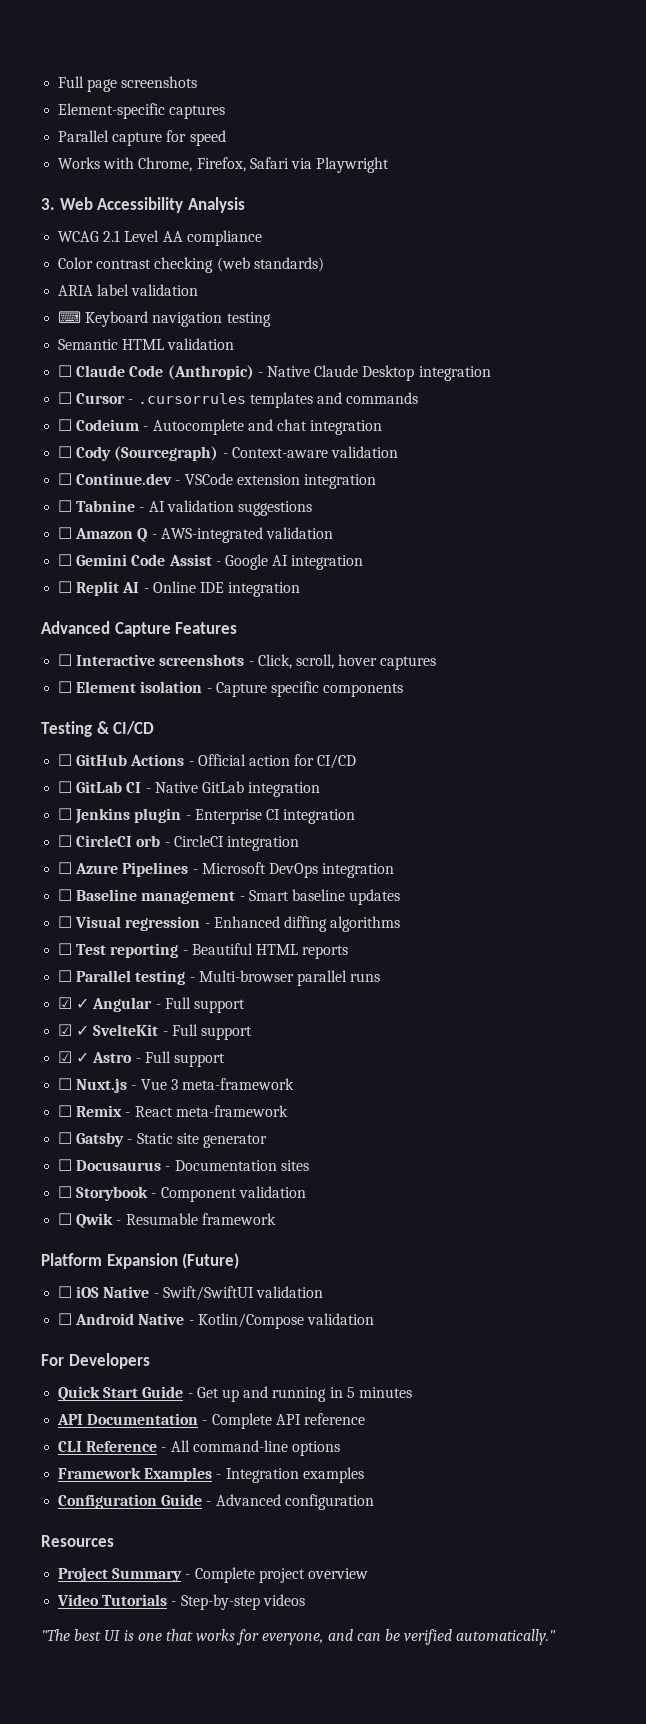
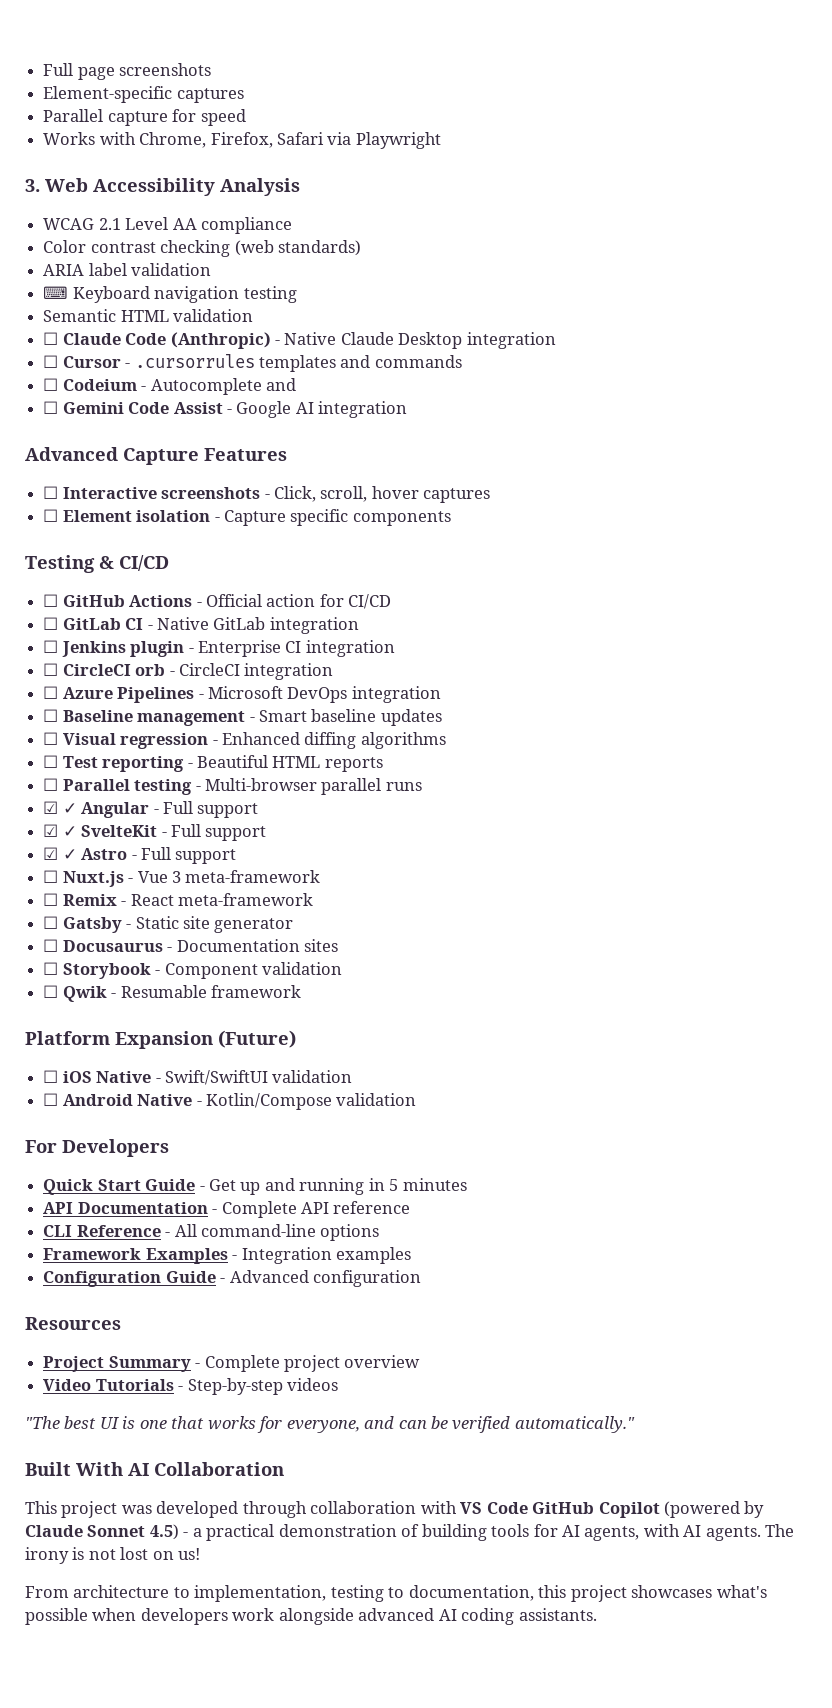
[276,419,383,435] [58,446,398,461] [58,473,376,489] [58,500,312,516] [58,527,333,543] chat integration // ☐ Cody (Sourcegraph) - Context-aware validation // ☐ Continue.dev - VSCode extension integration // ☐ Tabnine - AI validation suggestions // ☐ Amazon Q - AWS-integrated validation -> (296, 384) none
[58,581,301,597] // ☐ Replit AI - Online IDE integration -> (408, 409) none
(557, 1637) none -> [25,1462,284,1476] [25,1501,765,1518] [25,1524,795,1541] [25,1547,201,1564] [25,1585,767,1602] [25,1608,597,1625] // Built With AI Collaboration // This project was developed through collaboration with VS Code GitHub Copilot (powered by Claude Sonnet 4.5) - a practical demonstration of building tools for AI agents, with AI agents. The irony is not lost on us! // From architecture to implementation, testing to documentation, this project showcases what's possible when developers work alongside advanced AI coding assistants.

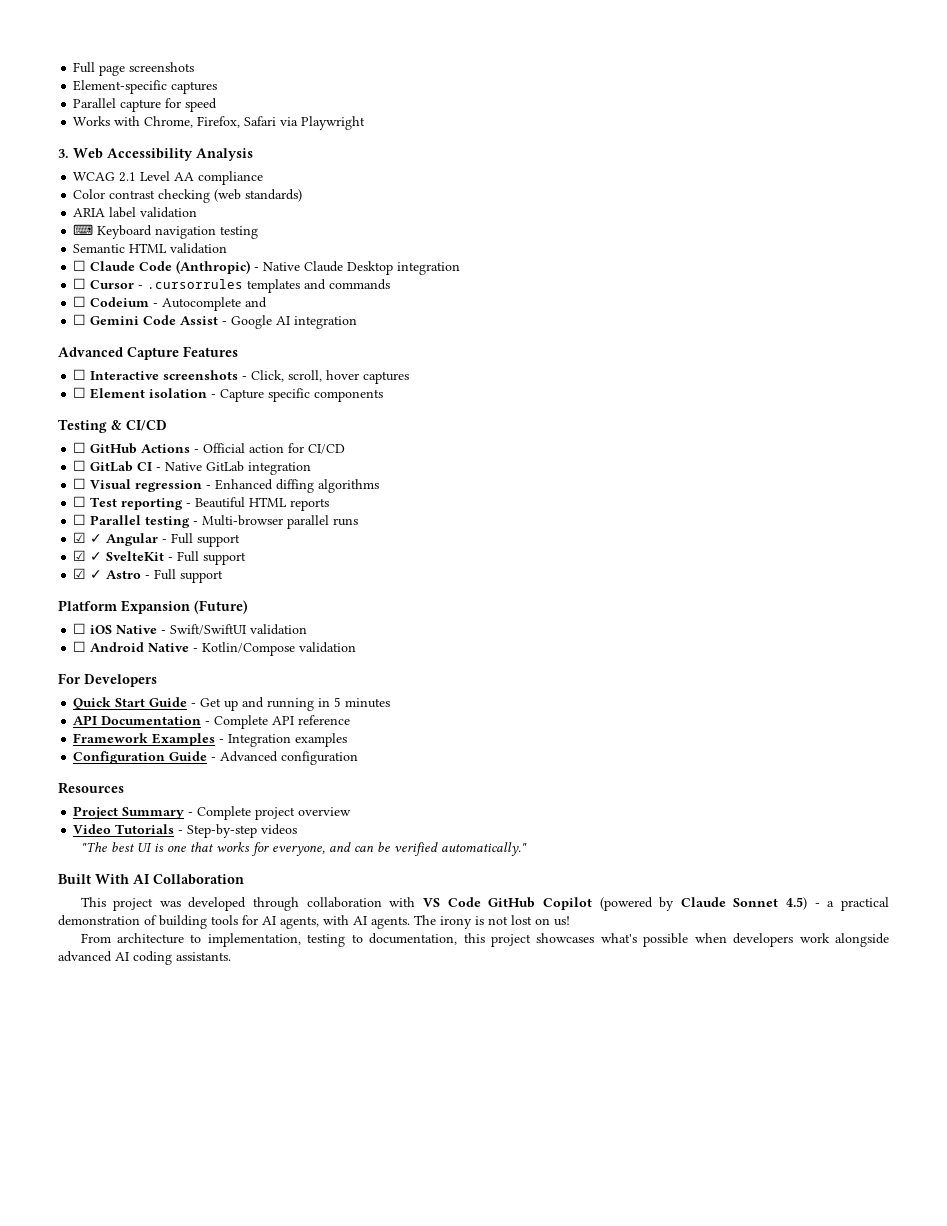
[43,640,395,657] [43,663,334,680] [43,686,441,703] [43,709,442,726] // ☐ Jenkins plugin - Enterprise CI integration // ☐ CircleCI orb - CircleCI integration // ☐ Azure Pipelines - Microsoft DevOps integration // ☐ Baseline management - Smart baseline updates -> (312, 468) none
[43,870,321,887] [43,893,313,906] [43,916,294,933] [43,939,338,952] [43,962,342,979] [43,985,301,1002] // ☐ Nuxt.js - Vue 3 meta-framework // ☐ Remix - React meta-framework // ☐ Gatsby - Static site generator // ☐ Docusaurus - Documentation sites // ☐ Storybook - Component validation // ☐ Qwik - Resumable framework -> (224, 576) none
[43,1224,380,1241] // CLI Reference - All command-line options -> (351, 720) none

